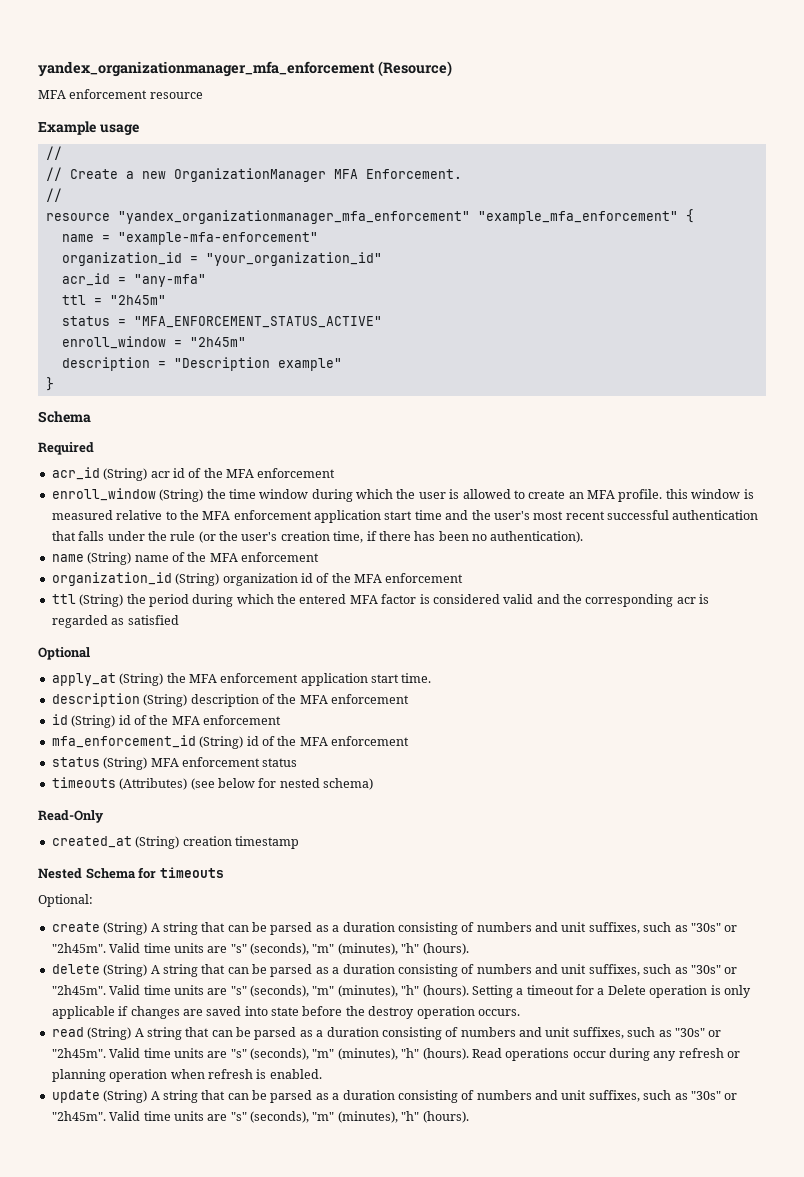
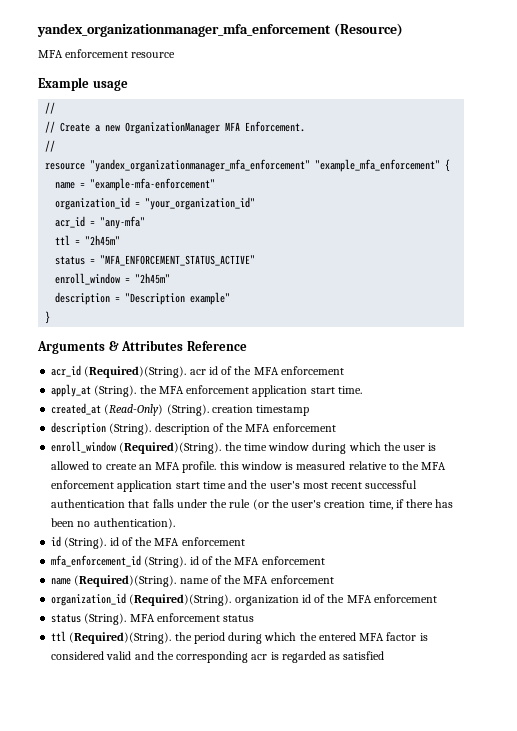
[38,411,91,423] [38,442,94,455] [51,467,148,481] Schema // Required // acr_id (String) -> [37,340,247,354] [51,365,187,378] Arguments & Attributes Reference // acr_id (Required)(String).
[51,488,204,502] // enroll_window (String) -> [51,384,362,397] [51,403,310,416] [51,422,336,435] [51,441,222,454] // apply_at (String). the MFA enforcement application start time. // created_at (Read-Only) (String). creation timestamp // description (String). description of the MFA enforcement // enroll_window (Required)(String).
[51,552,132,565] // name (String) -> [51,536,245,549] [51,555,325,568] [51,575,177,587] // id (String). id of the MFA enforcement // mfa_enforcement_id (String). id of the MFA enforcement // name (Required)(String).
[175,573,220,586] (String) -> [129,594,232,606] (Required)(String).
[51,594,124,607] // ttl (String) -> [51,613,255,625] [51,631,172,644] // status (String). MFA enforcement status // ttl (Required)(String).
[38,647,90,660] [51,673,432,686] [51,693,409,707] [51,714,281,728] [51,735,409,749] [51,757,298,770] [51,777,373,790] [38,810,104,823] [51,836,299,849] [38,867,224,879] [38,894,93,907] [51,922,738,935] [51,943,469,955] [51,964,738,977] [51,985,751,998] [51,1006,520,1019] [51,1027,722,1040] [51,1048,741,1061] [51,1069,322,1082] [51,1090,738,1103] [51,1111,469,1123] // Optional // apply_at (String) the MFA enforcement application start time. // description (String) description of the MFA enforcement // id (String) id of the MFA enforcement // mfa_enforcement_id (String) id of the MFA enforcement // status (String) MFA enforcement status // timeouts (Attributes) (see below for nested schema) // Read-Only // created_at (String) creation timestamp // Nested Schema for timeouts // Optional: // create (String) A string that can be parsed as a duration consisting of numbers and unit suffixes, such as "30s" or "2h45m". Valid time units are "s" (seconds), "m" (minutes), "h" (hours). // delete (String) A string that can be parsed as a duration consisting of numbers and unit suffixes, such as "30s" or "2h45m". Valid time units are "s" (seconds), "m" (minutes), "h" (hours). Setting a timeout for a Delete operation is only applicable if changes are saved into state before the destroy operation occurs. // read (String) A string that can be parsed as a duration consisting of numbers and unit suffixes, such as "30s" or "2h45m". Valid time units are "s" (seconds), "m" (minutes), "h" (hours). Read operations occur during any refresh or planning operation when refresh is enabled. // update (String) A string that can be parsed as a duration consisting of numbers and unit suffixes, such as "30s" or "2h45m". Valid time units are "s" (seconds), "m" (minutes), "h" (hours). -> (385, 655) none

